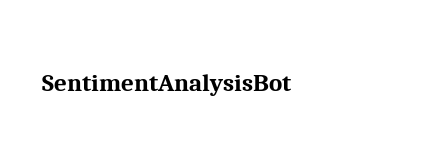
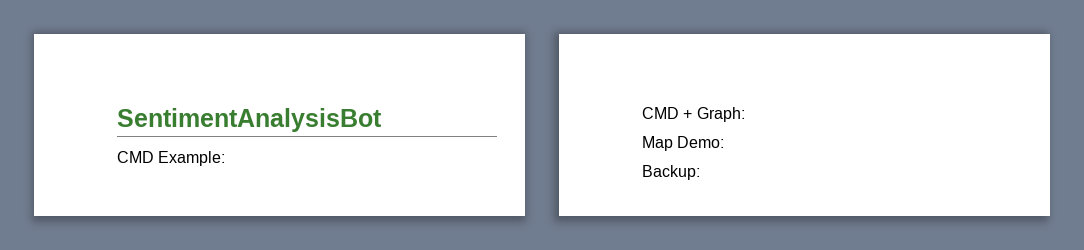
(292, 85) none -> [117,151,226,166] [642,107,745,122] [642,136,725,151] [642,165,700,180] // CMD Example: // CMD + Graph: // Map Demo: // Backup:

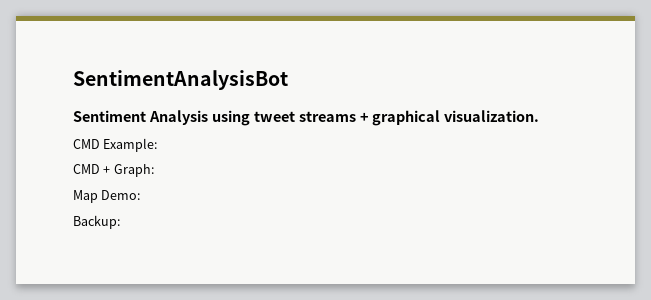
(382, 120) none -> [73,110,540,126] // Sentiment Analysis using tweet streams + graphical visualization.

